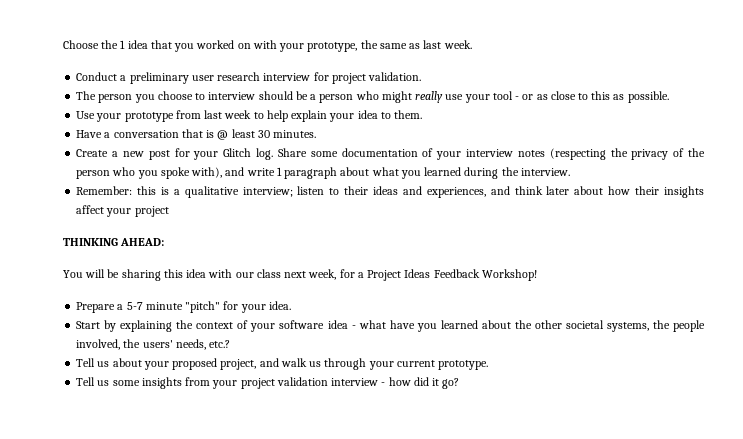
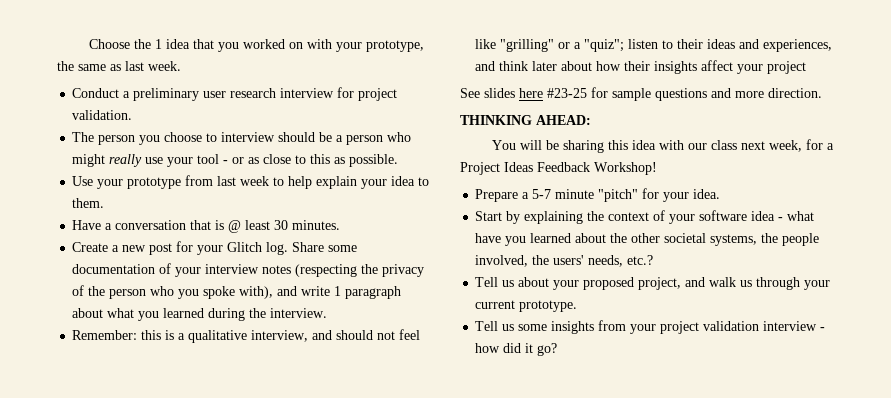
[242,187,293,197] interview; -> [251,329,421,342] [475,39,625,52] interview, and should not feel like "grilling" or a "quiz";
(169, 211) none -> [460,87,822,101] // See slides here #23-25 for sample questions and more direction.

